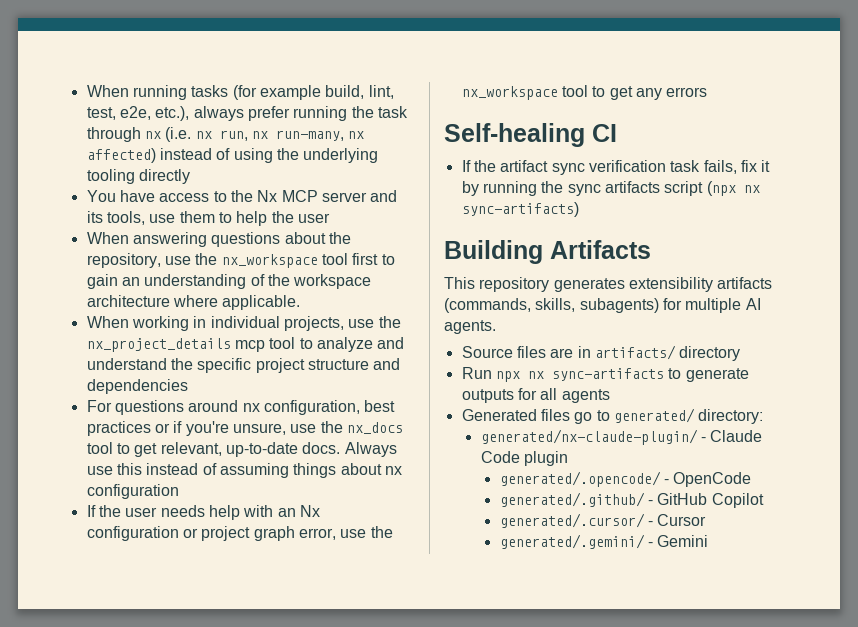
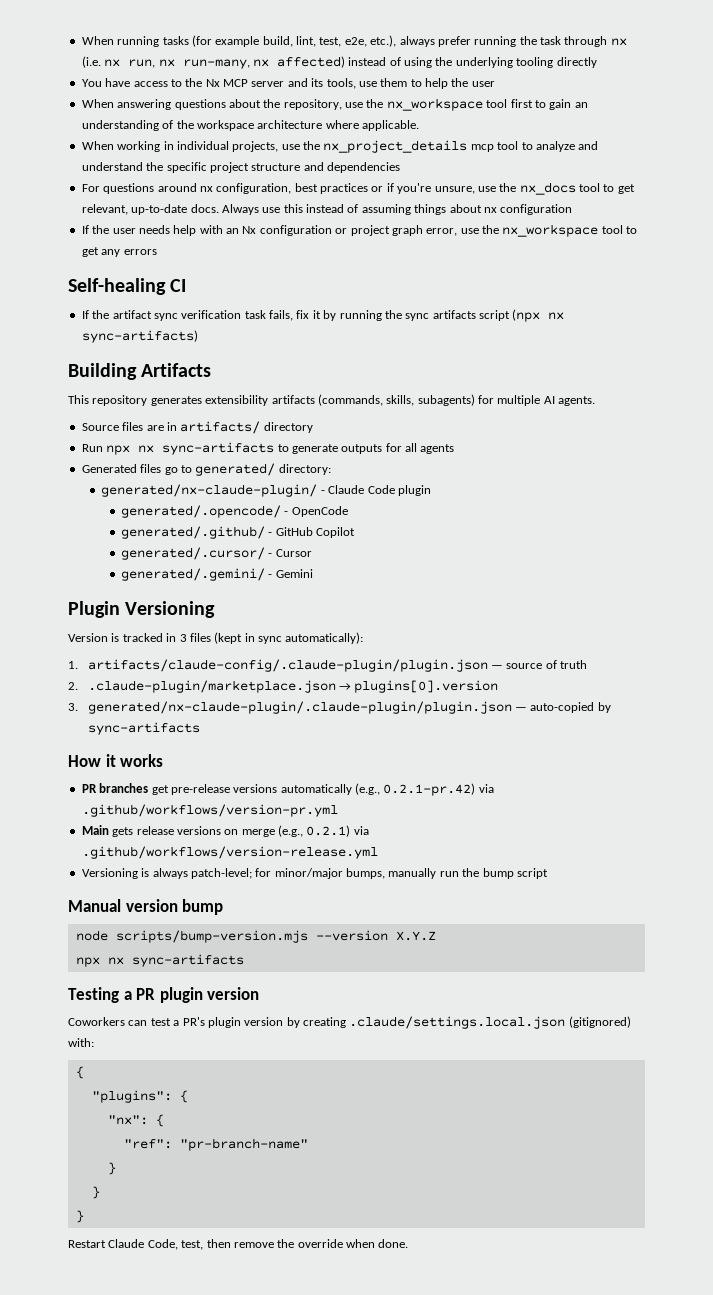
(709, 541) none -> [68,601,216,618] [68,632,364,644] [68,659,588,672] [68,680,499,693] [68,701,611,714] [87,722,200,735] [68,754,164,767] [81,783,494,796] [81,804,338,817] [81,825,369,837] [81,846,378,859] [81,868,548,879] [68,899,224,915] [75,930,436,943] [75,954,244,967] [68,987,260,1003] [68,1016,631,1029] [68,1038,94,1047] [75,1066,84,1079] [91,1090,188,1103] [107,1114,164,1127] [123,1138,308,1151] [107,1162,116,1175] [91,1186,100,1199] [75,1210,84,1223] [68,1239,409,1250] // Plugin Versioning // Version is tracked in 3 files (kept in sync automatically): // 1. artifacts/claude-config/.claude-plugin/plugin.json — source of truth // 2. .claude-plugin/marketplace.json → plugins[0].version // 3. generated/nx-claude-plugin/.claude-plugin/plugin.json — auto-copied by sync-artifacts // How it works // PR branches get pre-release versions automatically (e.g., 0.2.1-pr.42) via .github/workflows/version-pr.yml // Main gets release versions on merge (e.g., 0.2.1) via .github/workflows/version-release.yml // Versioning is always patch-level; for minor/major bumps, manually run the bump script // Manual version bump // node scripts/bump-version.mjs --version X.Y.Z // npx nx sync-artifacts // Testing a PR plugin version // Coworkers can test a PR's plugin version by creating .claude/settings.local.json (gitignored) with: // { // "plugins": { // "nx": { // "ref": "pr-branch-name" // } // } // } // Restart Claude Code, test, then remove the override when done.

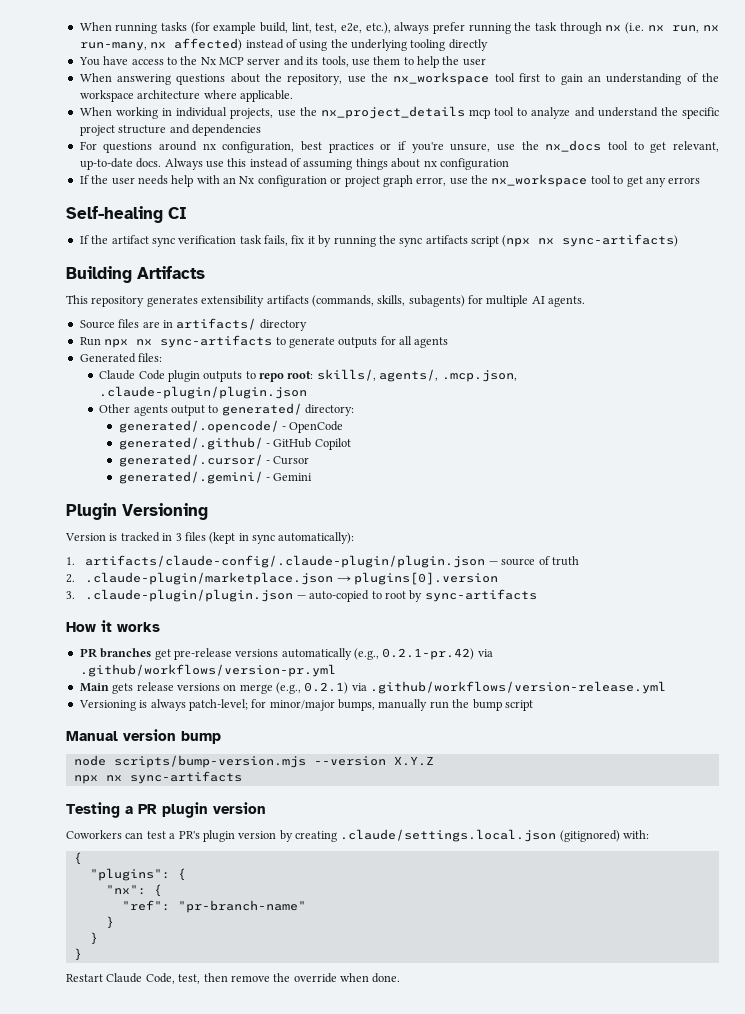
[140,463,331,476] [101,484,431,497] files go to generated/ directory: // generated/nx-claude-plugin/ - Claude Code plugin -> [138,353,163,362] [99,369,517,382] [99,386,308,399] [99,403,355,416] files: // Claude Code plugin outputs to repo root: skills/, agents/, .mcp.json, .claude-plugin/plugin.json // Other agents output to generated/ directory:
[87,701,512,714] generated/nx-claude-plugin/.claude-plugin/plugin.json -> [85,589,294,602] .claude-plugin/plugin.json
(595, 707) none -> [371,591,406,599] to root

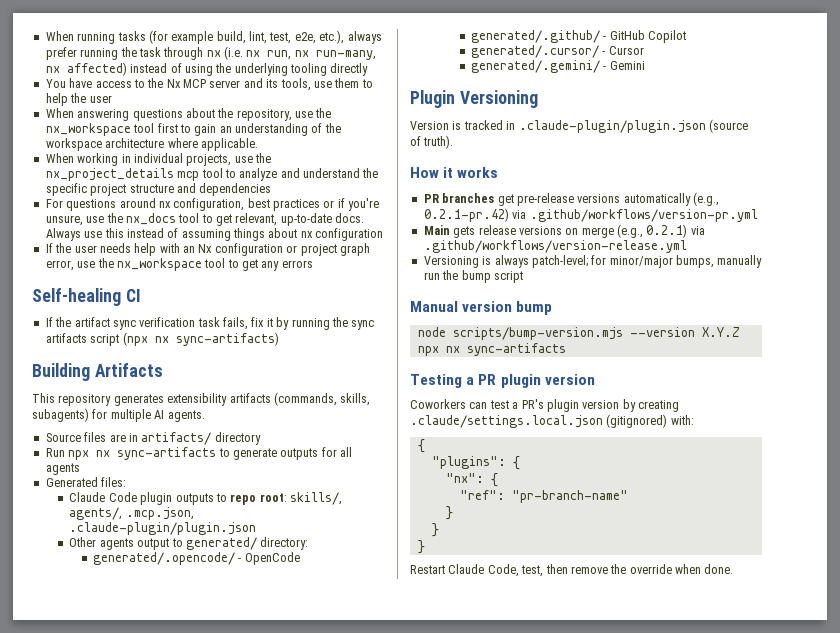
[175,532,355,544] [66,555,579,568] [66,572,499,585] [66,589,537,602] 3 files (kept in sync automatically): // 1. artifacts/claude-config/.claude-plugin/plugin.json — source of truth // 2. .claude-plugin/marketplace.json → plugins[0].version // 3. .claude-plugin/plugin.json — auto-copied to root by sync-artifacts -> [518,119,748,133] [410,135,454,149] .claude-plugin/plugin.json (source of truth).

